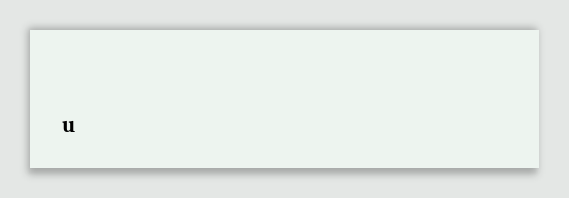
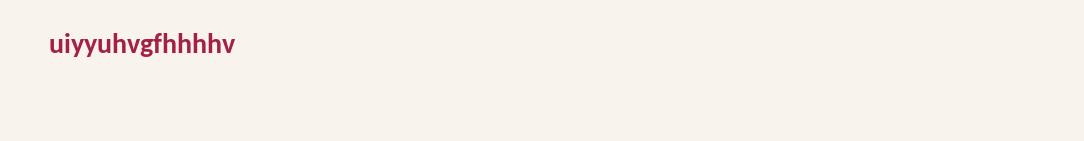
[62,120,75,132] u -> [49,33,236,57] uiyyuhvgfhhhhv

